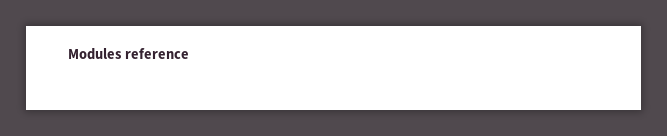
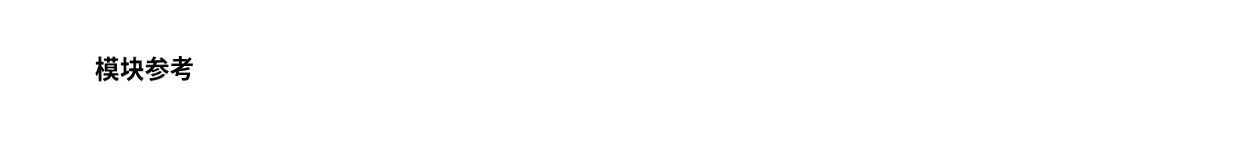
[68,48,189,60] Modules reference -> [94,55,195,82] 模块参考

